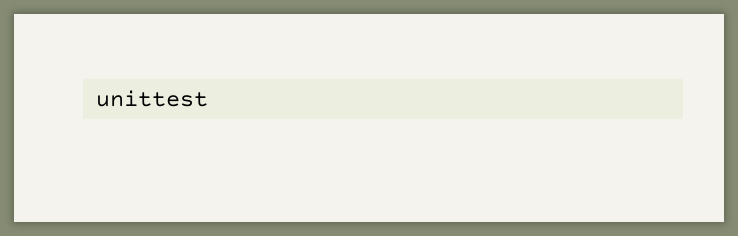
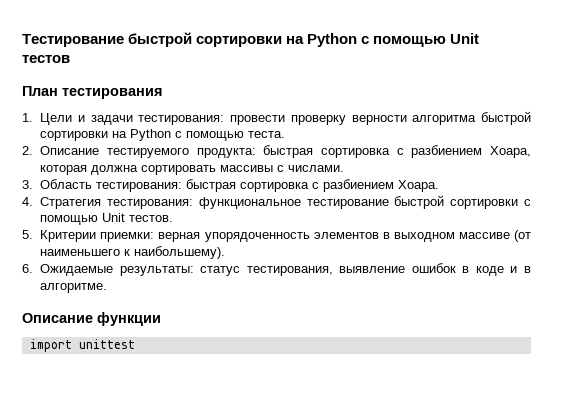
(95, 98) none -> [22,32,480,47] [22,55,70,63] [22,86,162,99] [22,111,531,125] [40,129,286,141] [22,145,531,158] [40,165,345,175] [22,179,440,192] [22,195,531,209] [40,213,174,225] [22,230,531,242] [40,246,226,259] [22,263,531,276] [40,283,108,293] [22,312,161,326] [29,339,72,352] Тестирование быстрой сортировки на Python с помощью Unit тестов // План тестирования // 1. Цели и задачи тестирования: провести проверку верности алгоритма быстрой сортировки на Python с помощью теста. // 2. Описание тестируемого продукта: быстрая сортировка с разбиением Хоара, которая должна сортировать массивы с числами. // 3. Область тестирования: быстрая сортировка с разбиением Хоара. // 4. Стратегия тестирования: функциональное тестирование быстрой сортировки с помощью Unit тестов. // 5. Критерии приемки: верная упорядоченность элементов в выходном массиве (от наименьшего к наибольшему). // 6. Ожидаемые результаты: статус тестирования, выявление ошибок в коде и в алгоритме. // Описание функции // import

